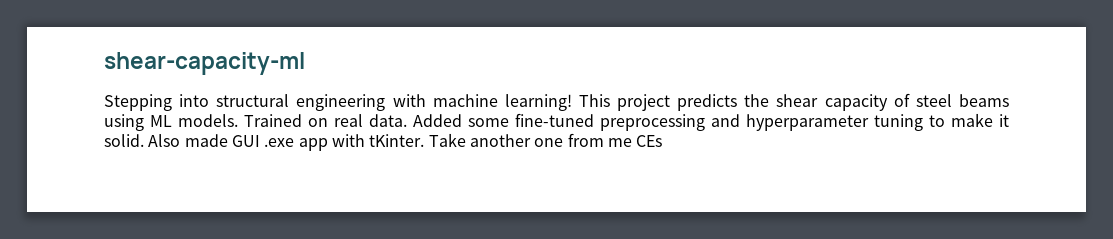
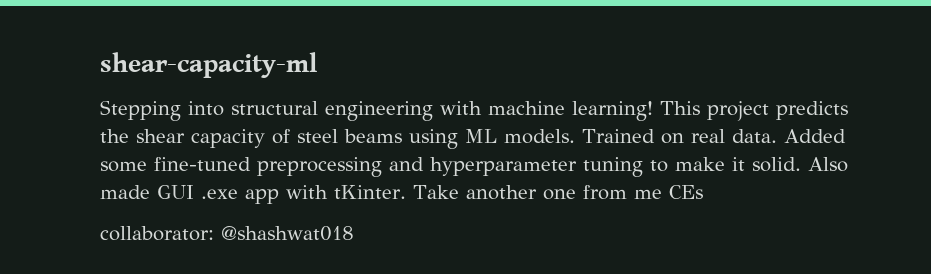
(663, 141) none -> [100,226,354,241] // collaborator: @shashwat018

